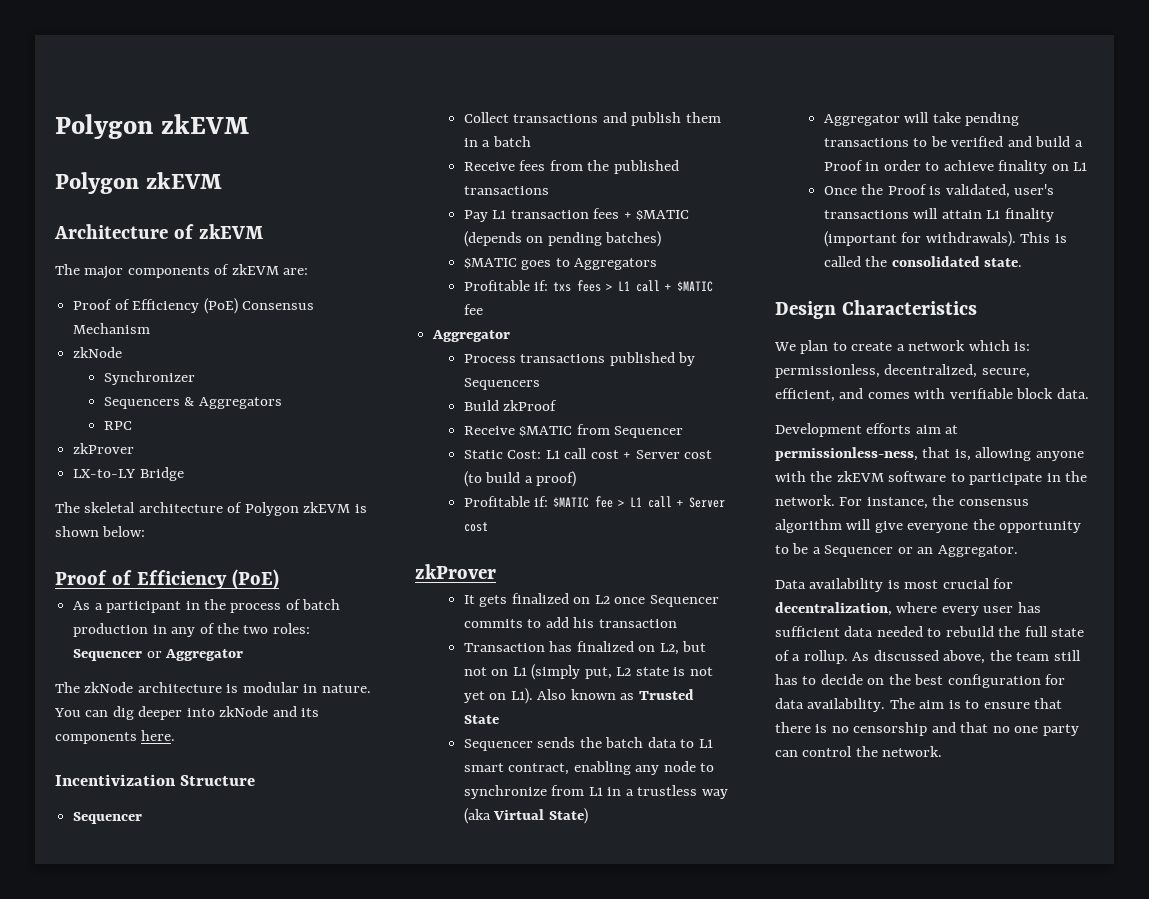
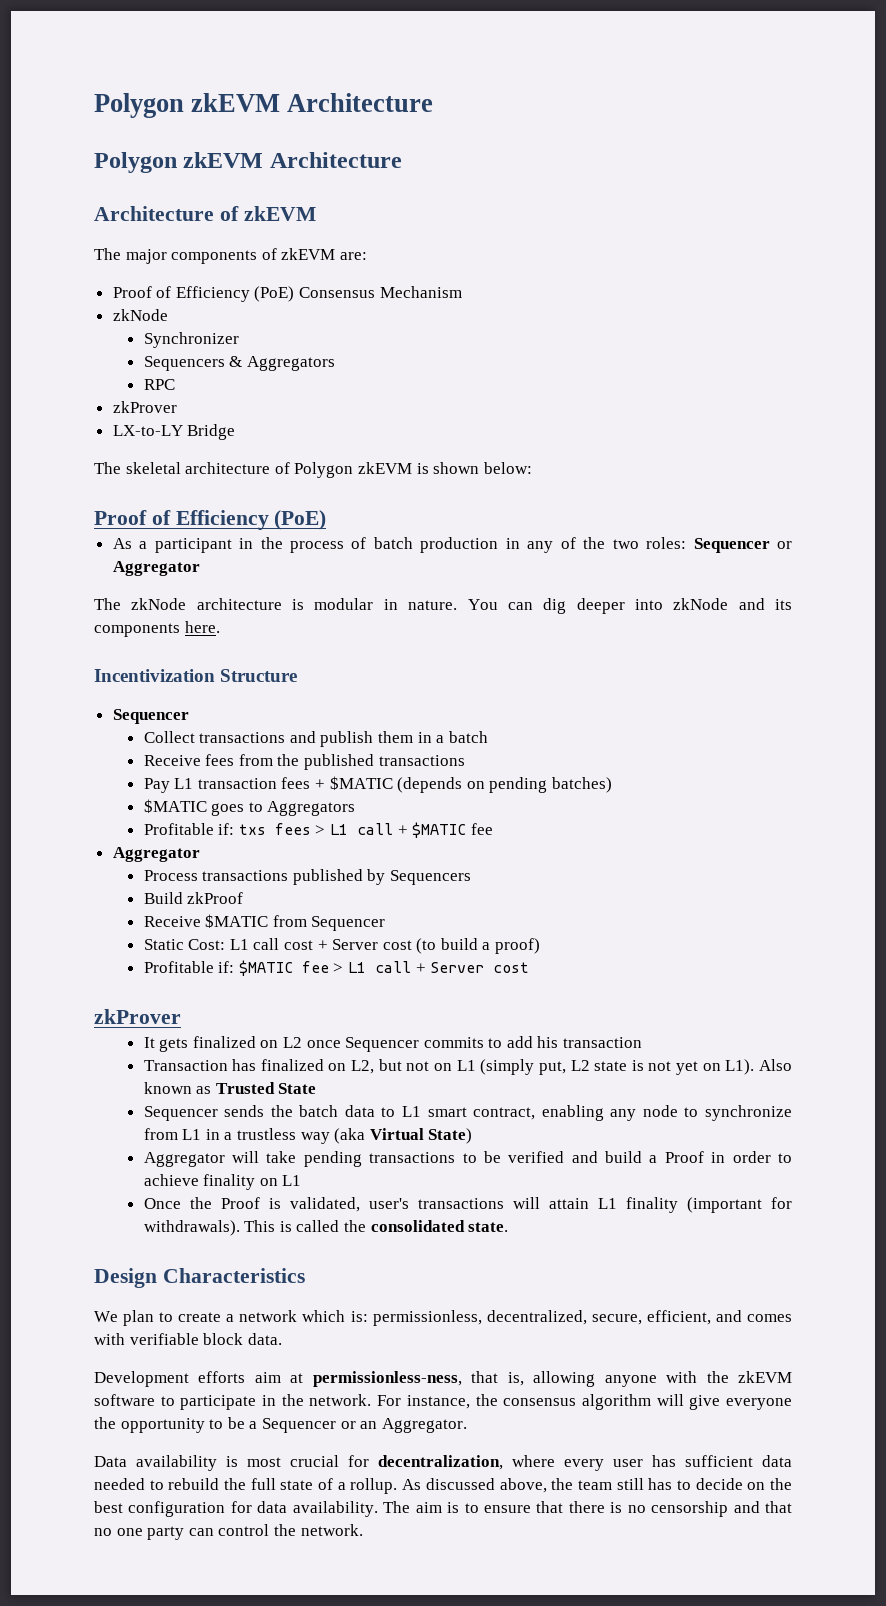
[55,114,250,139] [55,172,223,194] Polygon zkEVM // Polygon zkEVM -> [94,93,434,118] [94,152,402,173] Polygon zkEVM Architecture // Polygon zkEVM Architecture

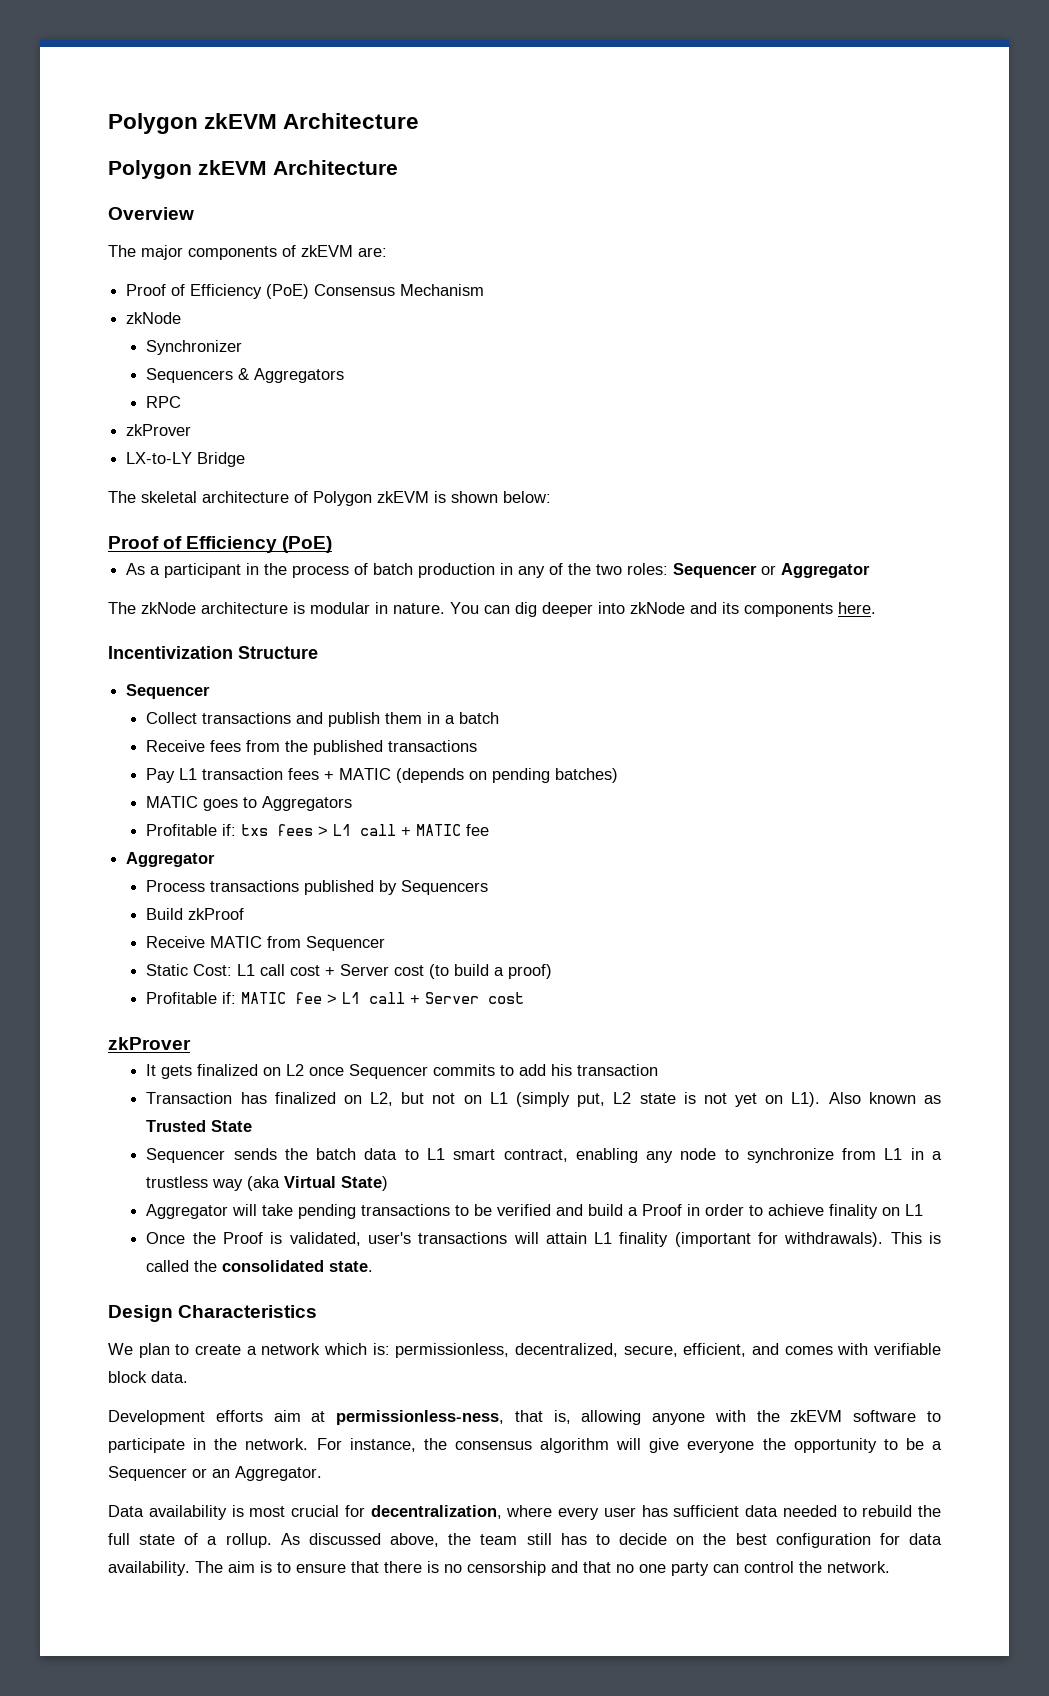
[94,206,316,221] Architecture of zkEVM -> [108,207,194,220] Overview
[329,776,393,790] $MATIC -> [339,768,392,780] MATIC
[143,799,207,813] $MATIC -> [146,796,199,808] MATIC
[412,822,467,838] $MATIC -> [416,824,462,836] MATIC
[205,914,269,928] $MATIC -> [210,936,263,948] MATIC
[238,960,293,976] $MATIC -> [241,992,287,1004] MATIC

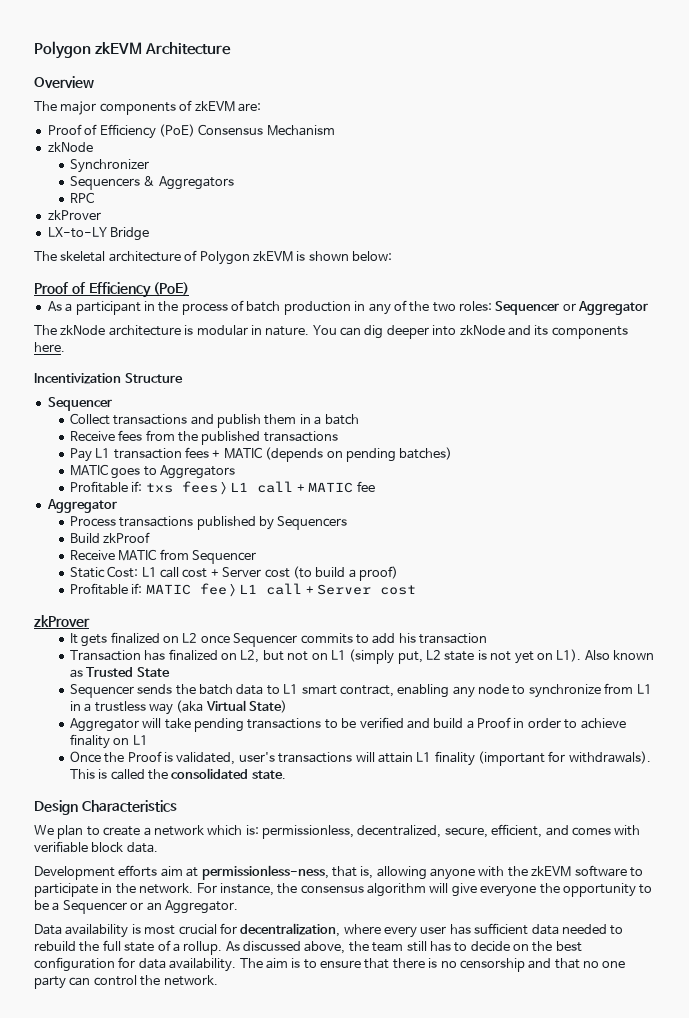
[108,113,420,134] [108,160,398,179] Polygon zkEVM Architecture // Polygon zkEVM Architecture -> [34,41,232,59] Polygon zkEVM Architecture

